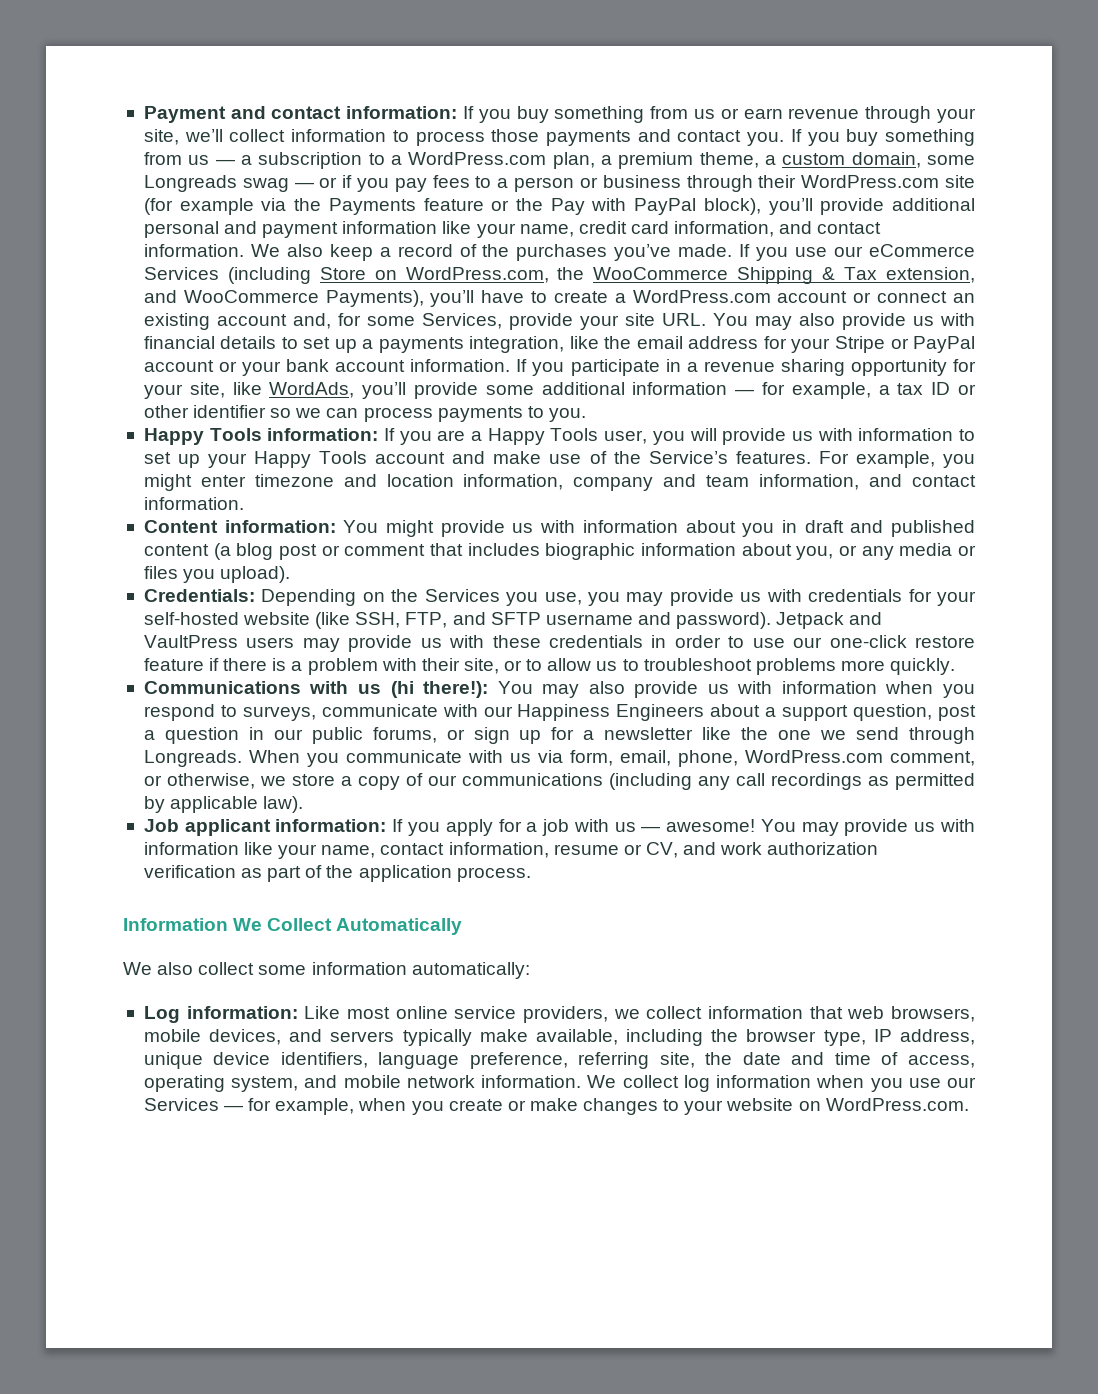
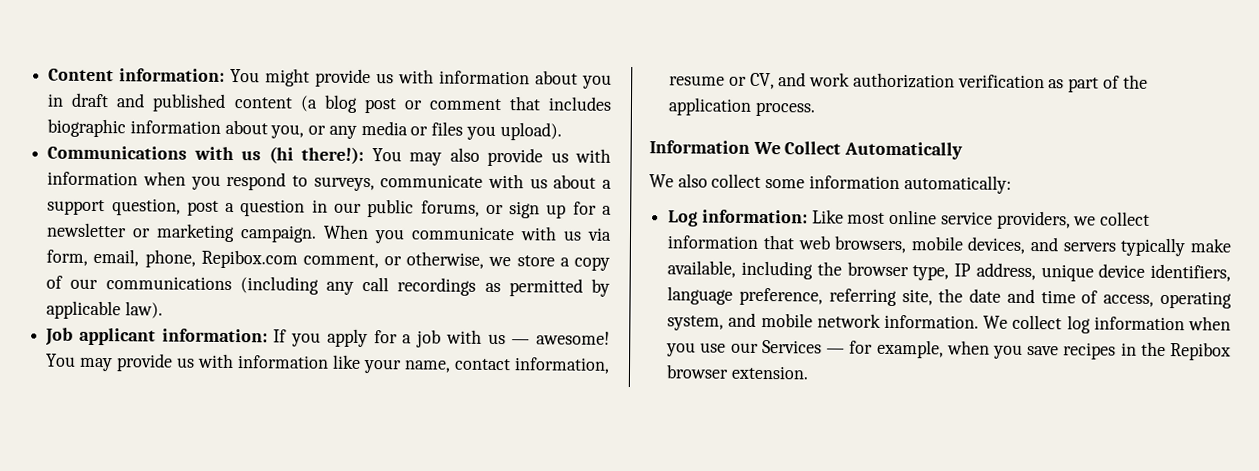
[143,106,976,123] [143,129,975,146] [143,152,976,169] [143,175,976,192] [143,198,975,215] [143,221,882,238] [143,244,976,261] [143,267,975,284] [143,290,976,307] [143,313,975,330] [143,336,976,353] [143,359,976,376] [143,382,976,399] [143,405,586,422] [143,428,976,445] [143,451,976,468] [143,474,976,491] [143,497,244,510] Payment and contact information: If you buy something from us or earn revenue through your site, we’ll collect information to process those payments and contact you. If you buy something from us — a subscription to a WordPress.com plan, a premium theme, a custom domain, some Longreads swag — or if you pay fees to a person or business through their WordPress.com site (for example via the Payments feature or the Pay with PayPal block), you’ll provide additional personal and payment information like your name, credit card information, and contact information. We also keep a record of the purchases you’ve made. If you use our eCommerce Services (including Store on WordPress.com, the WooCommerce Shipping & Tax extension, and WooCommerce Payments), you’ll have to create a WordPress.com account or connect an existing account and, for some Services, provide your site URL. You may also provide us with financial details to set up a payments integration, like the email address for your Stripe or PayPal account or your bank account information. If you participate in a revenue sharing opportunity for your site, like WordAds, you’ll provide some additional information — for example, a tax ID or other identifier so we can process payments to you. // Happy Tools information: If you are a Happy Tools user, you will provide us with information to set up your Happy Tools account and make use of the Service’s features. For example, you might enter timezone and location information, company and team information, and contact information. // -> (48, 75) none
[143,589,977,606] [143,612,883,629] [143,635,976,652] [143,658,956,675] // Credentials: Depending on the Services you use, you may provide us with credentials for your self-hosted website (like SSH, FTP, and SFTP username and password). Jetpack and VaultPress users may provide us with these credentials in order to use our one-click restore feature if there is a problem with their site, or to allow us to troubleshoot problems more quickly. -> (562, 131) none
[483,704,705,721] our Happiness Engineers -> [529,178,548,189] us
[702,727,976,744] [143,750,242,767] like the one we send through Longreads. -> [132,223,318,243] or marketing campaign.
[744,750,883,763] WordPress.com -> [200,249,298,269] Repibox.com
[448,1098,969,1115] create or make changes to your website on WordPress.com. -> [1027,341,1231,361] [666,364,809,380] save recipes in the Repibox browser extension.

